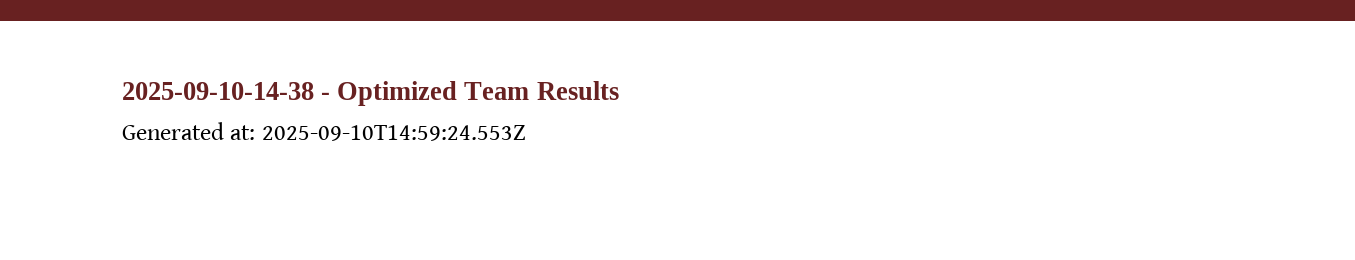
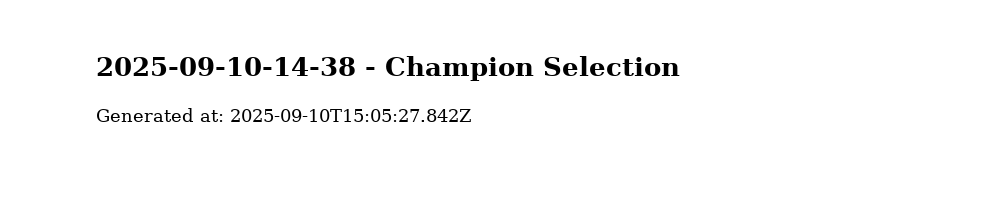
[337,81,619,106] Optimized Team Results -> [385,56,680,81] Champion Selection
[261,125,526,141] 2025-09-10T14:59:24.553Z -> [230,109,472,122] 2025-09-10T15:05:27.842Z

